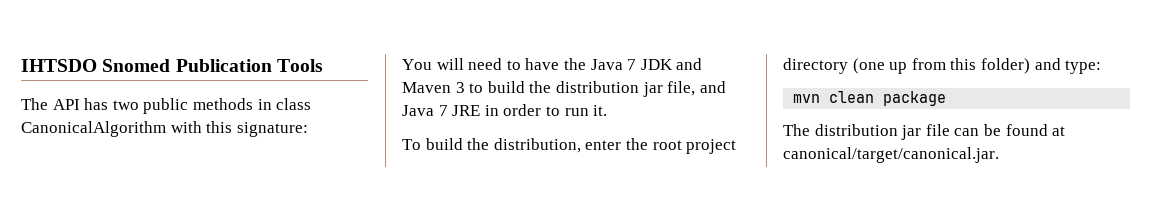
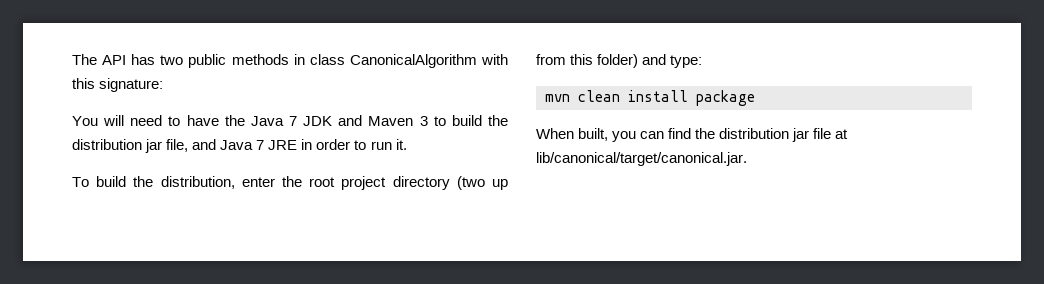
[21,59,323,72] IHTSDO Snomed Publication Tools // -> (72, 59) none
[852,58,885,74] (one -> [456,176,485,190] (two
(875, 97) none -> [628,90,688,102] install
[783,124,1066,140] [783,147,999,163] The distribution jar file can be found at canonical/target/canonical.jar. -> [536,128,849,142] [536,152,747,166] When built, you can find the distribution jar file at lib/canonical/target/canonical.jar.

